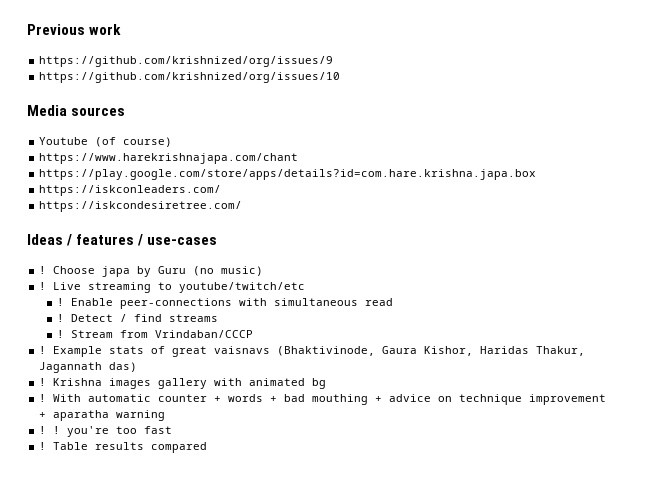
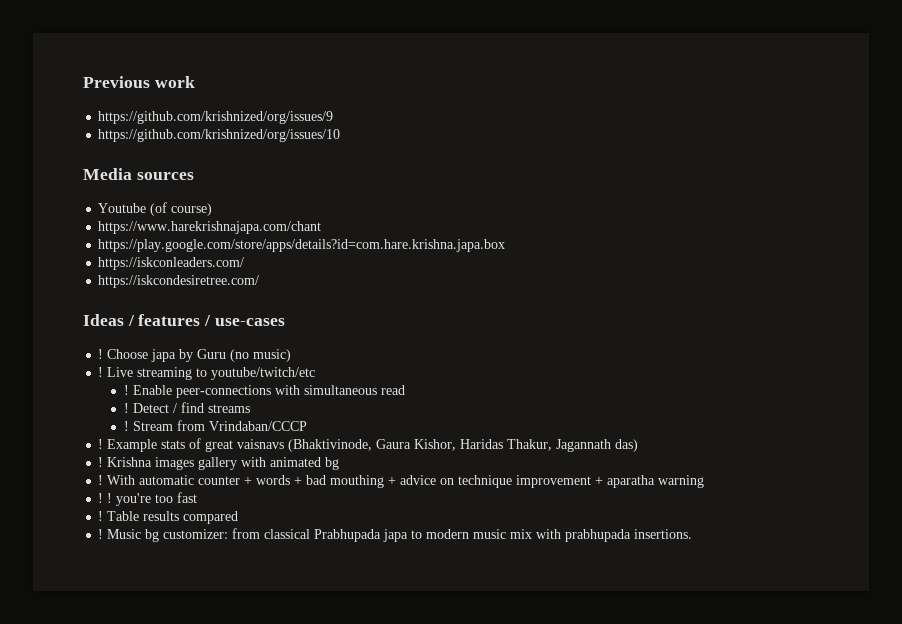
(208, 447) none -> [98,528,693,542] // ! Music bg customizer: from classical Prabhupada japa to modern music mix with prabhupada insertions.

